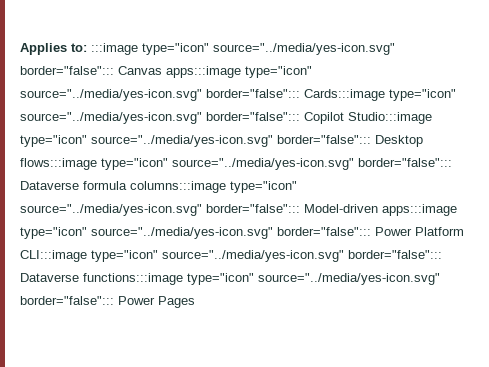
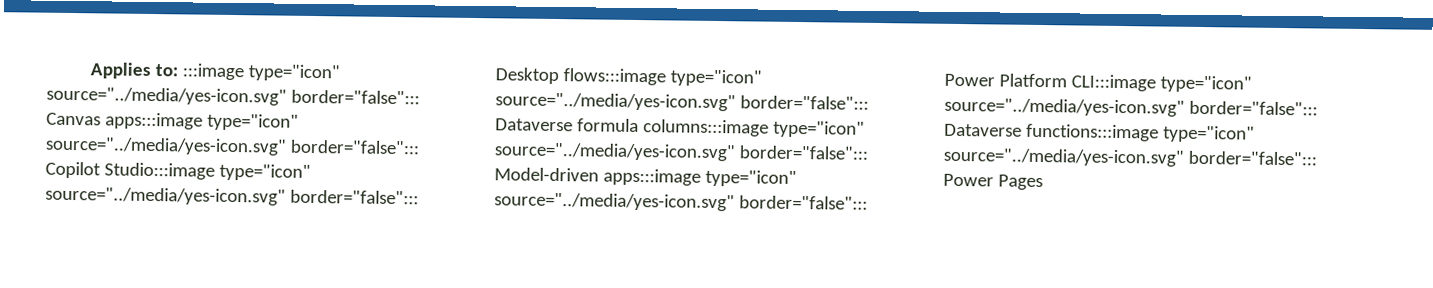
[304,89,456,101] [20,112,300,124] Cards:::image type="icon" source="../media/yes-icon.svg" border="false"::: -> (420, 147) none

